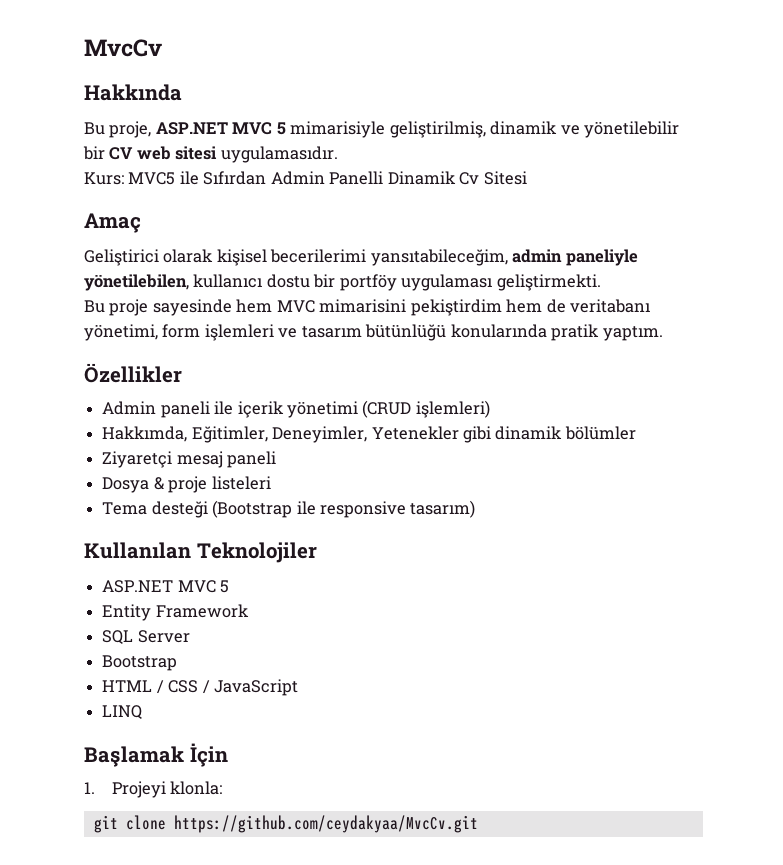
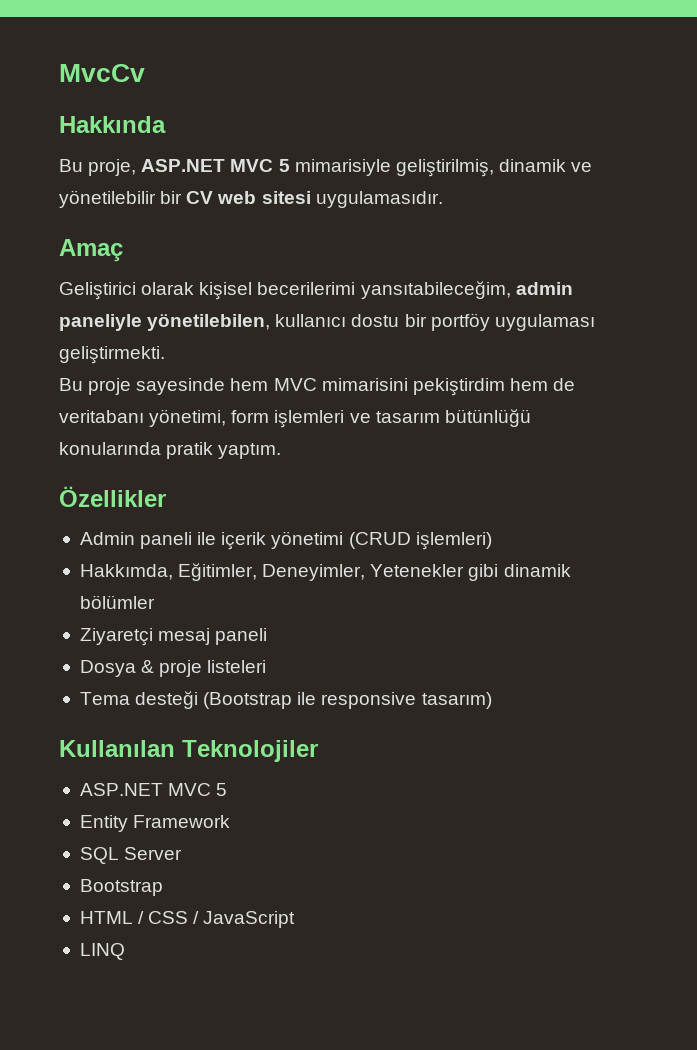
[84,171,527,185] // Kurs: MVC5 ile Sıfırdan Admin Panelli Dinamik Cv Sitesi -> (443, 199) none
[84,743,228,767] [84,781,223,798] [93,815,478,833] // Başlamak İçin // 1. Projeyi klonla: // git clone https://github.com/ceydakyaa/MvcCv.git -> (125, 951) none

